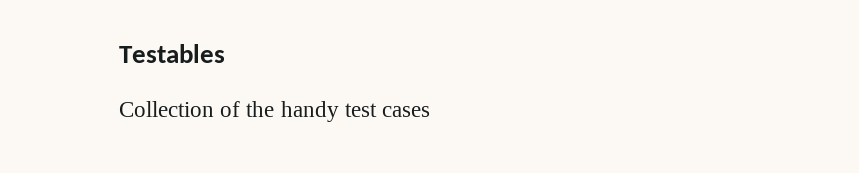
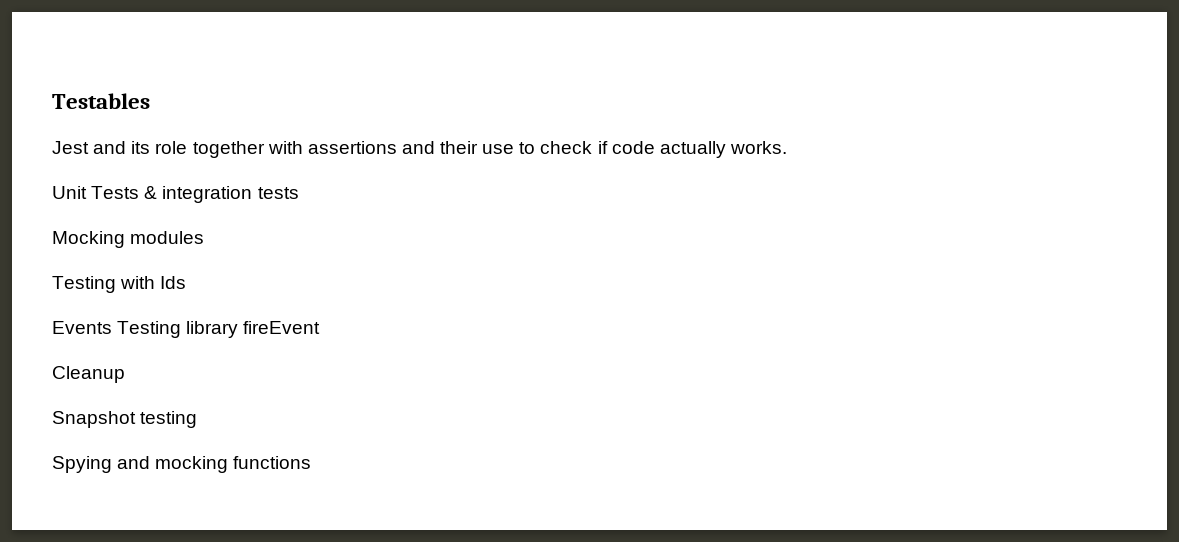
[119,101,431,122] Collection of the handy test cases -> [52,141,787,158] [52,186,299,203] [52,231,205,248] [52,276,187,293] [52,321,321,338] [52,366,125,383] [52,411,198,428] [52,456,312,473] Jest and its role together with assertions and their use to check if code actually works. // Unit Tests & integration tests // Mocking modules // Testing with Ids // Events Testing library fireEvent // Cleanup // Snapshot testing // Spying and mocking functions

